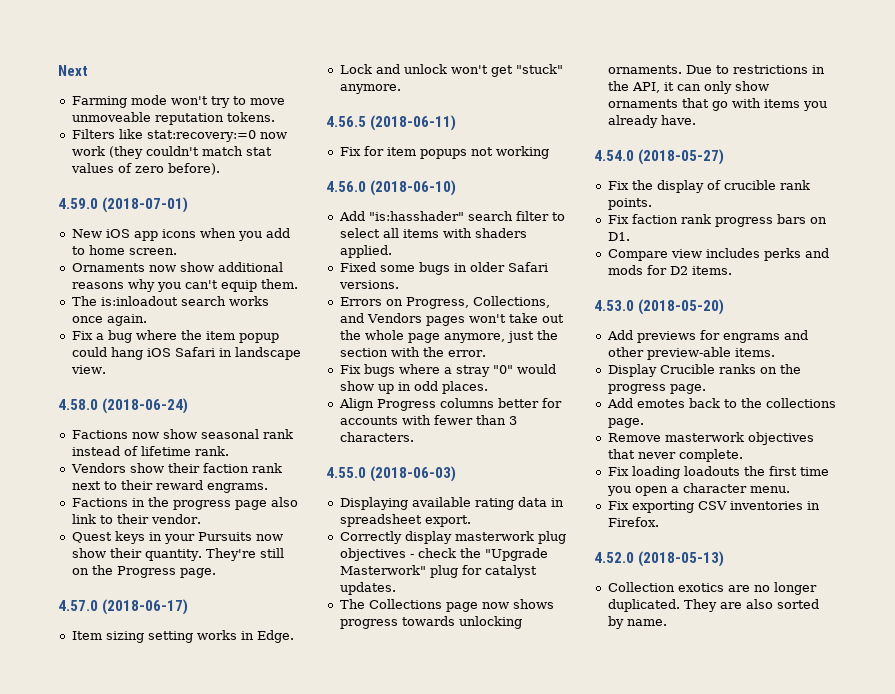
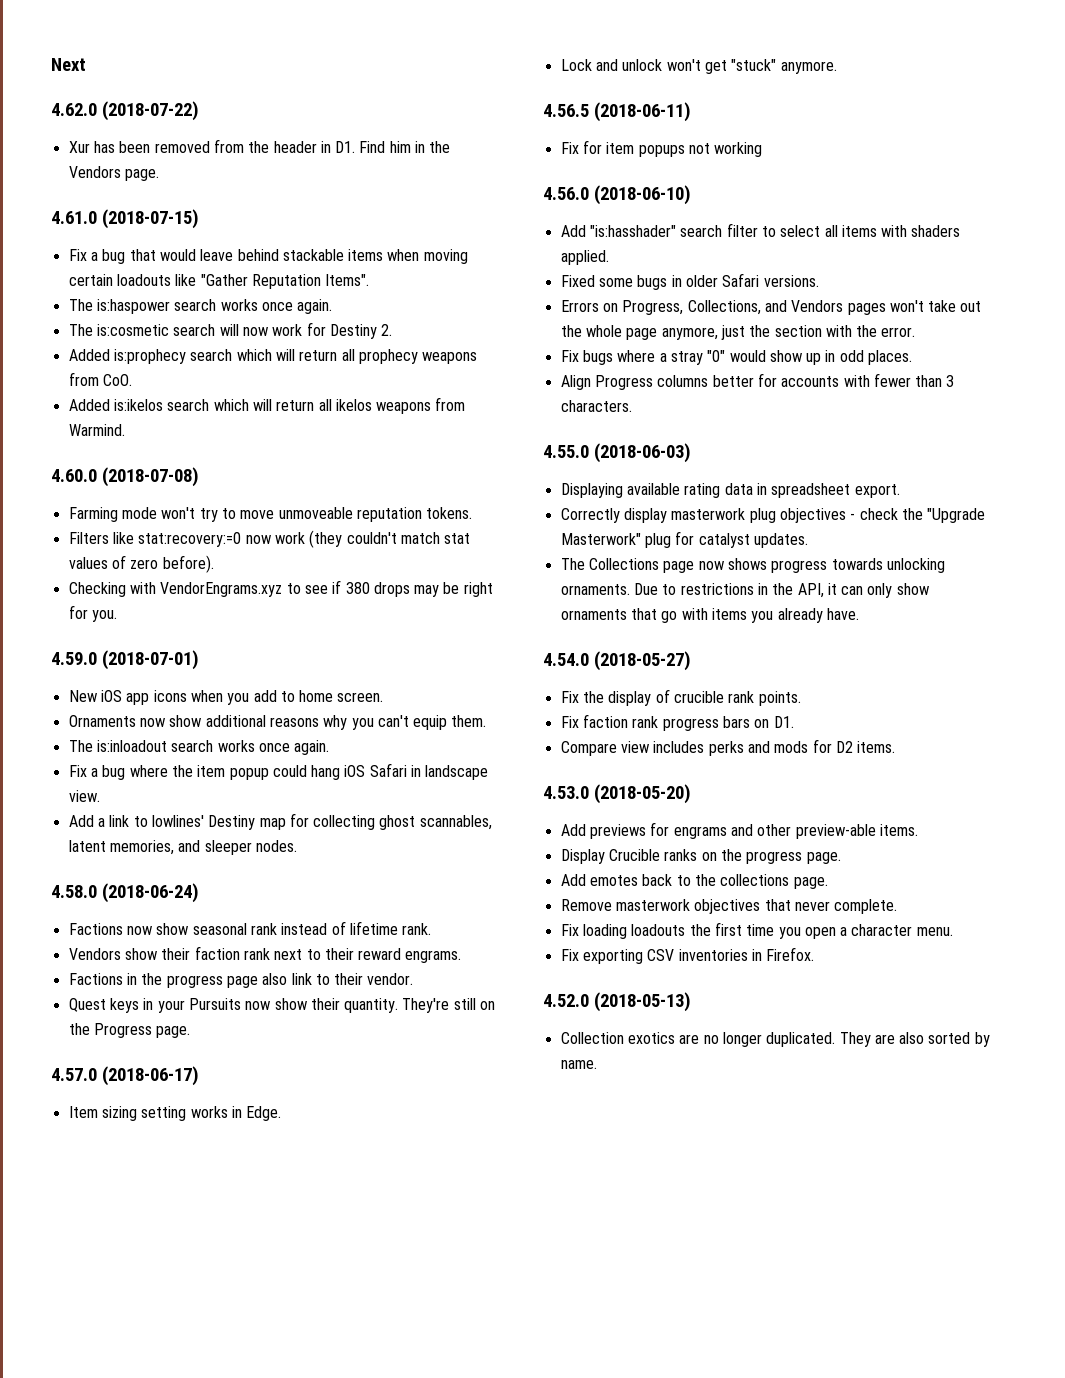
(88, 70) none -> [51,101,199,121] [68,139,451,153] [68,166,159,181] [51,209,199,229] [68,249,468,264] [68,274,370,289] [68,299,333,314] [68,322,393,339] [68,349,478,364] [68,372,132,386] [68,397,466,414] [68,424,125,436] [51,467,199,487] // 4.62.0 (2018-07-22) // Xur has been removed from the header in D1. Find him in the Vendors page. // 4.61.0 (2018-07-15) // Fix a bug that would leave behind stackable items when moving certain loadouts like "Gather Reputation Items". // The is:haspower search works once again. // The is:cosmetic search will now work for Destiny 2. // Added is:prophecy search which will return all prophecy weapons from CoO. // Added is:ikelos search which will return all ikelos weapons from Warmind. // 4.60.0 (2018-07-08)
(220, 169) none -> [68,580,493,597] [68,605,117,622] // Checking with VendorEngrams.xyz to see if 380 drops may be right for you.
(106, 369) none -> [68,813,492,830] [68,840,297,855] // Add a link to lowlines' Destiny map for collecting ghost scannables, latent memories, and sleeper nodes.

